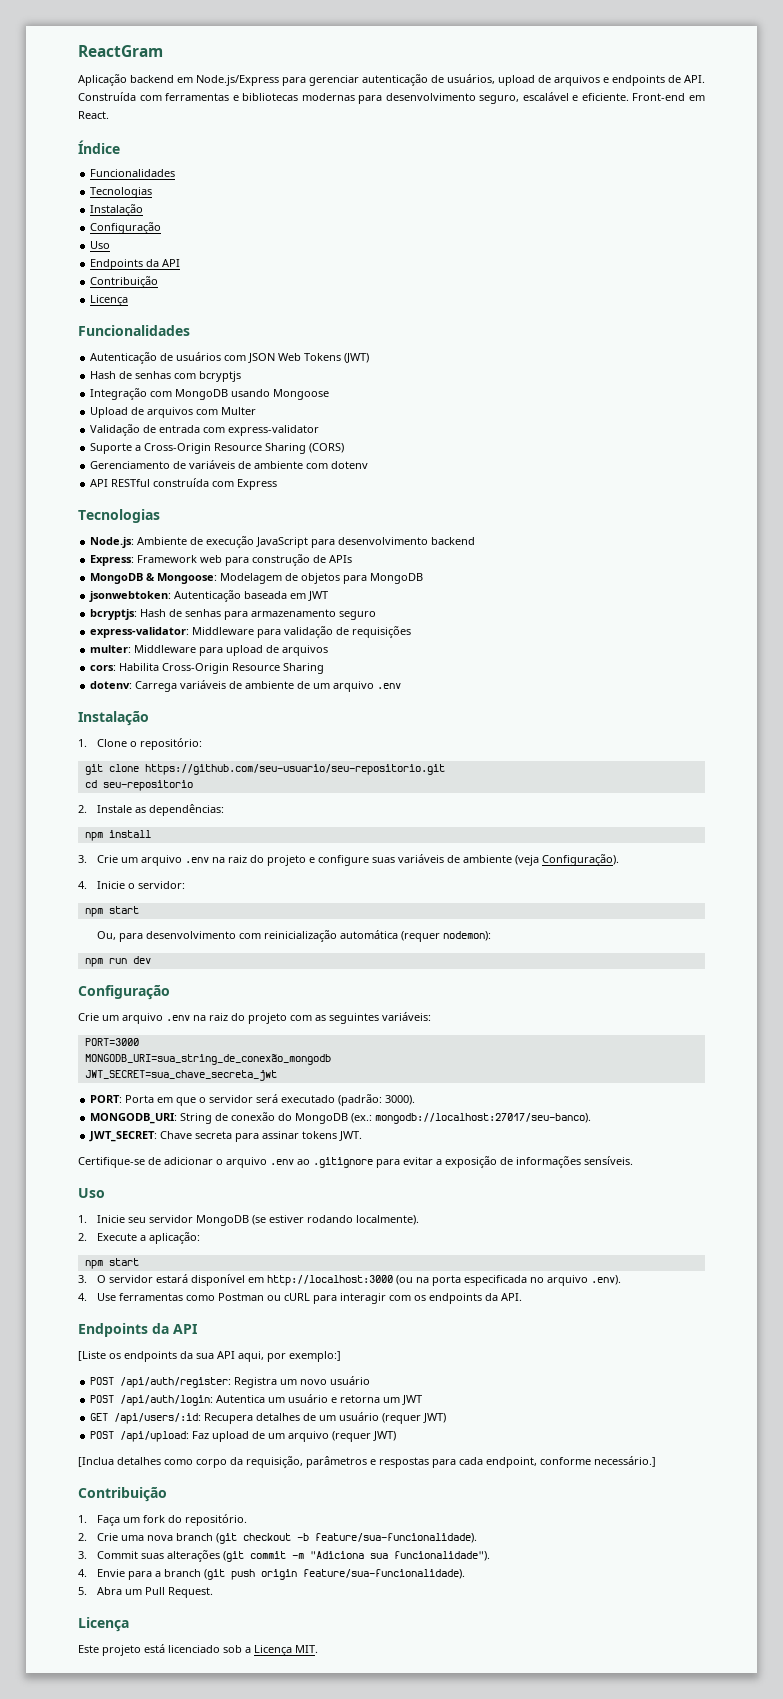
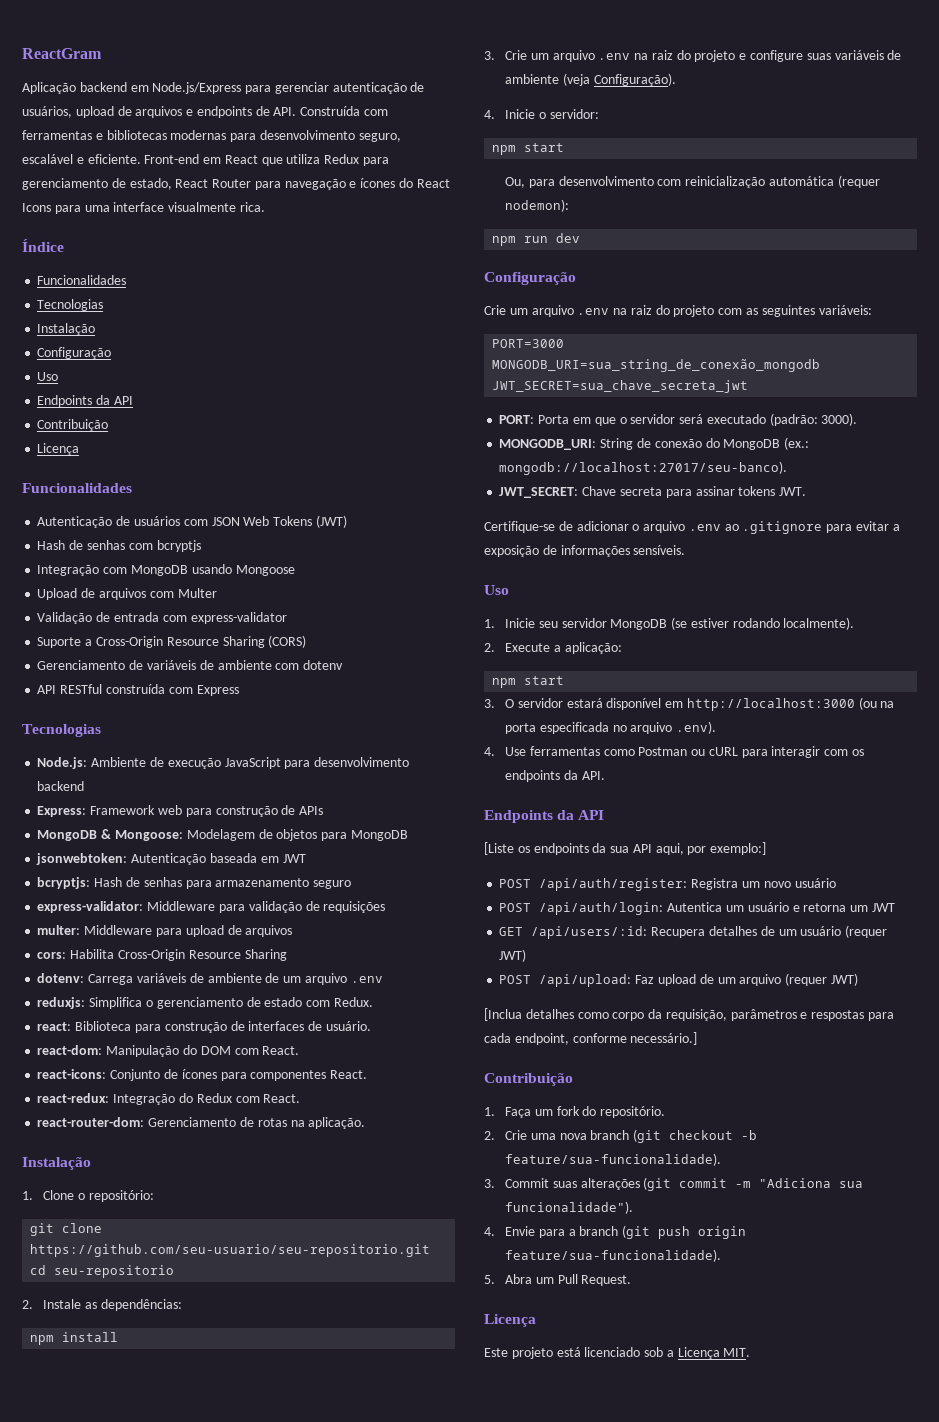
[78,111,109,119] React. -> [224,154,390,166] [22,178,450,190] [22,202,265,214] React que utiliza Redux para gerenciamento de estado, React Router para navegação e ícones do React Icons para uma interface visualmente rica.
(402, 686) none -> [37,997,373,1009] [37,1021,371,1033] [37,1045,300,1057] [37,1069,368,1081] [37,1093,301,1105] [37,1117,366,1129] // reduxjs: Simplifica o gerenciamento de estado com Redux. // react: Biblioteca para construção de interfaces de usuário. // react-dom: Manipulação do DOM com React. // react-icons: Conjunto de ícones para componentes React. // react-redux: Integração do Redux com React. // react-router-dom: Gerenciamento de rotas na aplicação.

